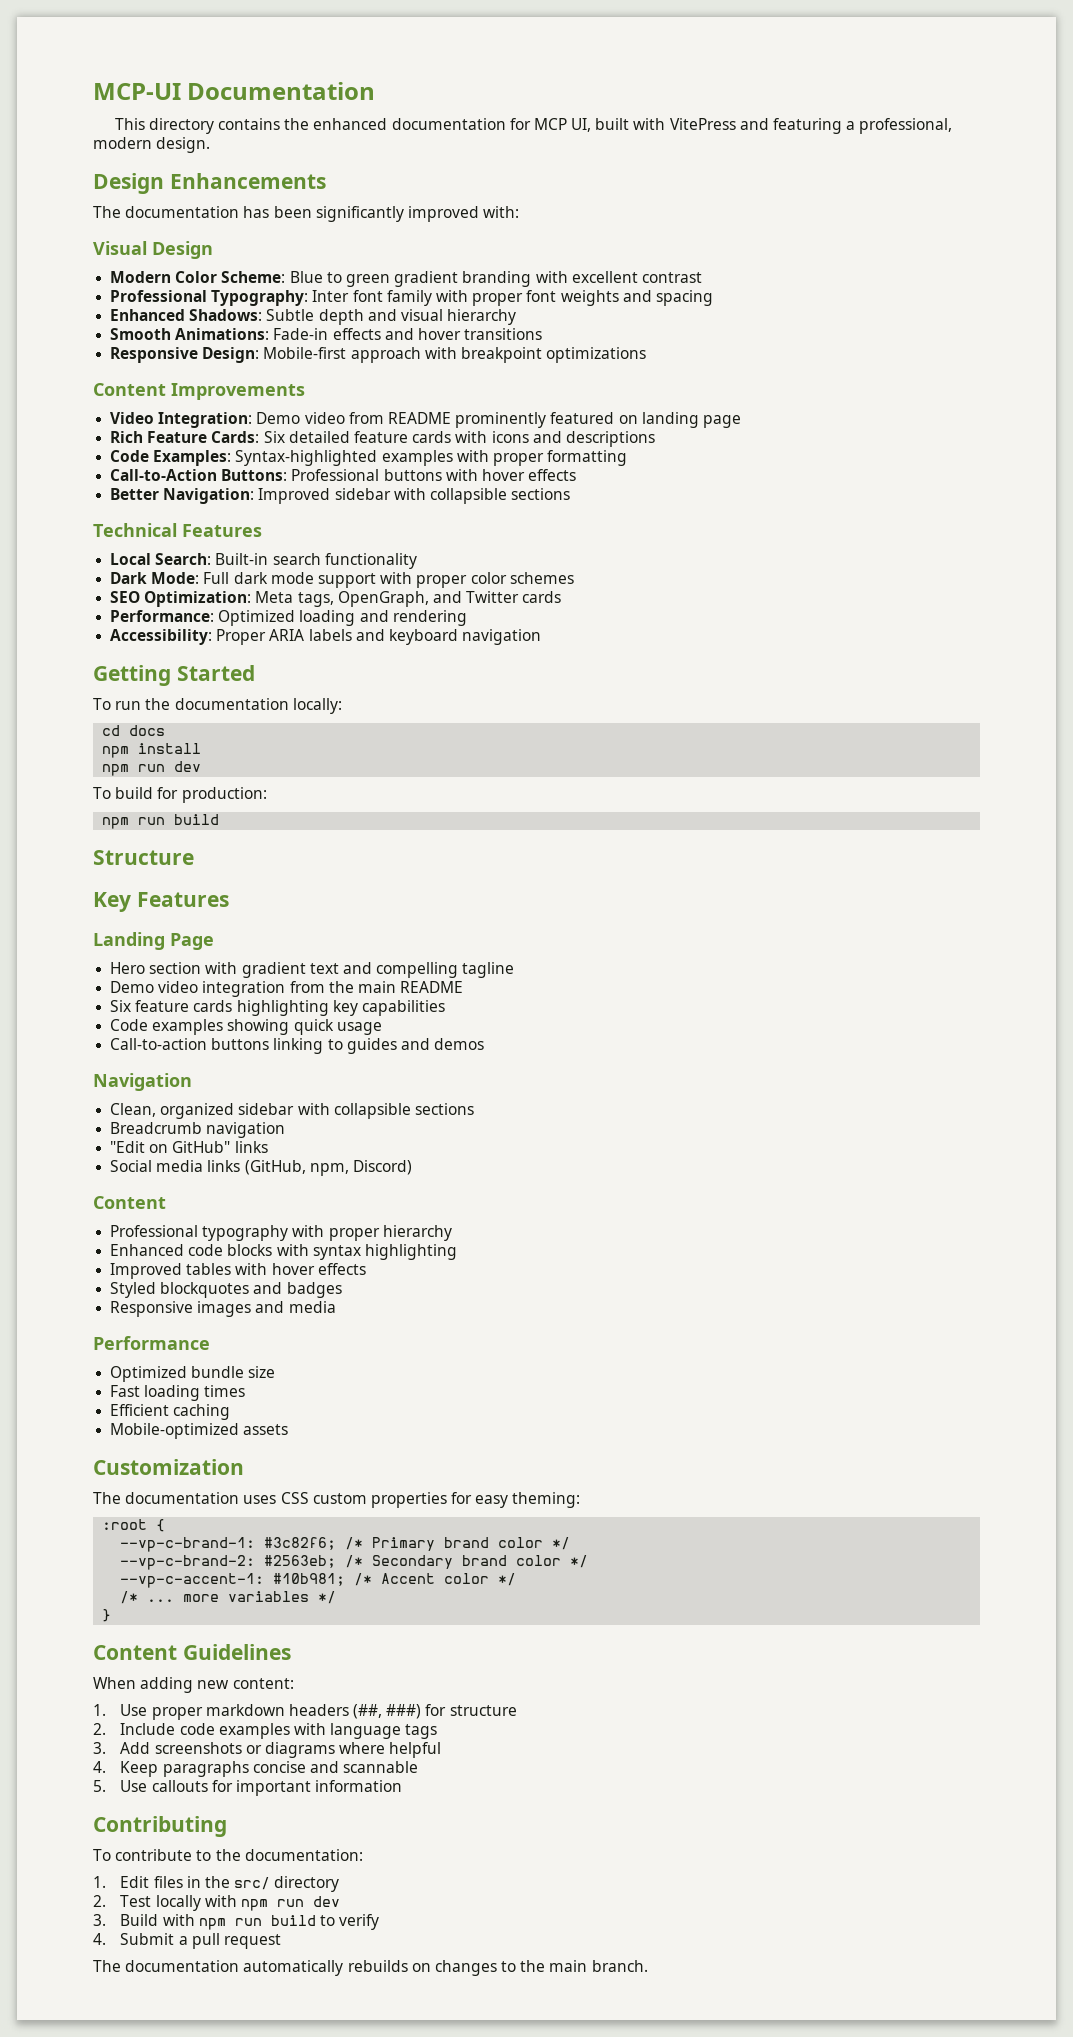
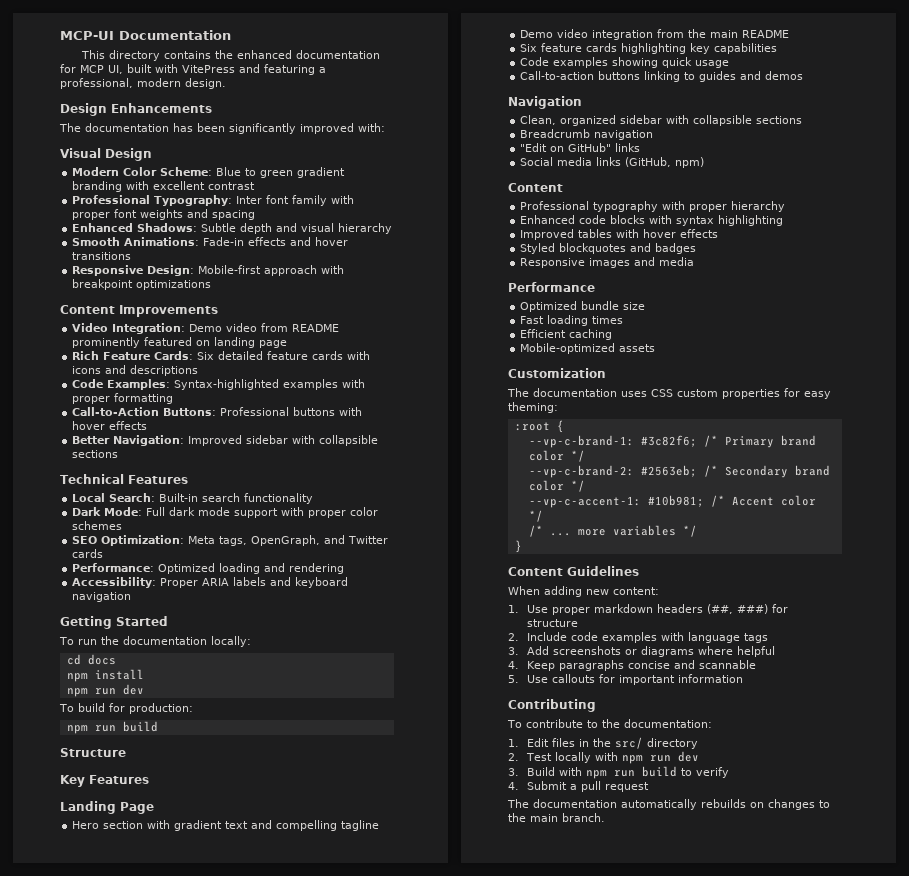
[309,1160,412,1176] npm, Discord) -> [675,157,705,168] npm)

